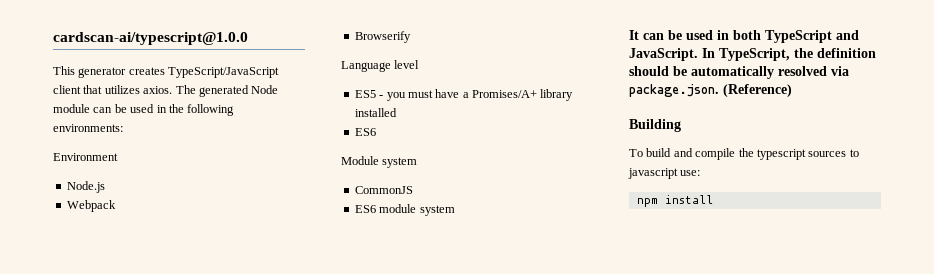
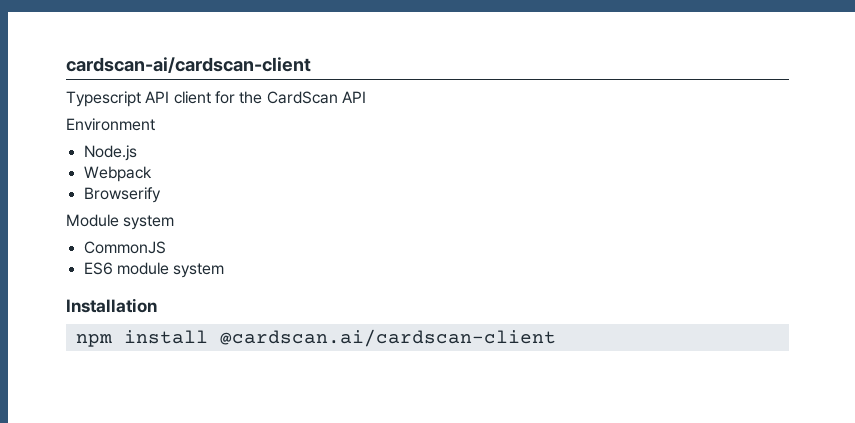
[53,32,248,45] [53,66,280,78] [53,85,279,97] [53,104,235,116] [53,124,123,132] [53,153,118,161] [66,181,105,193] [66,200,116,212] [354,31,411,43] [341,60,420,72] [354,89,574,101] [354,108,397,117] [354,128,376,136] cardscan-ai/typescript@1.0.0 // This generator creates TypeScript/JavaScript client that utilizes axios. The generated Node module can be used in the following environments: // Environment // Node.js // Webpack // Browserify // Language level // ES5 - you must have a Promises/A+ library installed // ES6 -> [66,57,311,73] [66,91,366,107] [66,118,155,131] [83,145,137,161] [83,166,152,182] [83,187,161,203] cardscan-ai/cardscan-client // Typescript API client for the CardScan API // Environment // Node.js // Webpack // Browserify
[629,30,859,43] [629,48,876,61] [629,66,849,79] [629,84,792,97] [629,119,681,132] [629,148,859,160] [628,168,701,179] It can be used in both TypeScript and JavaScript. In TypeScript, the definition should be automatically resolved via package.json. (Reference) // Building // To build and compile the typescript sources to javascript use: -> [66,298,157,313] Installation
(713, 199) none -> [219,329,556,347] @cardscan.ai/cardscan-client

